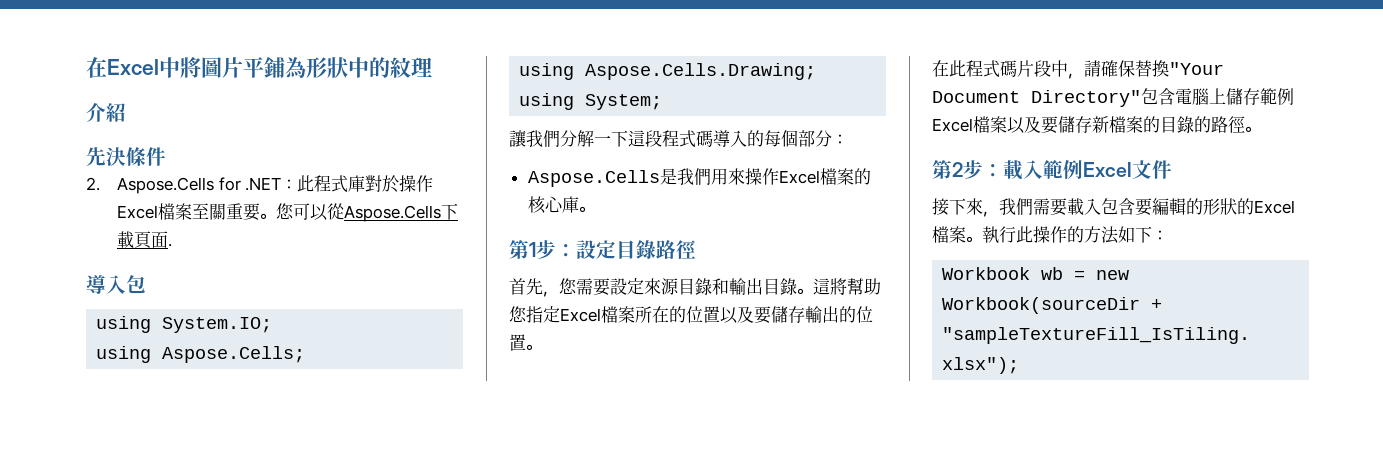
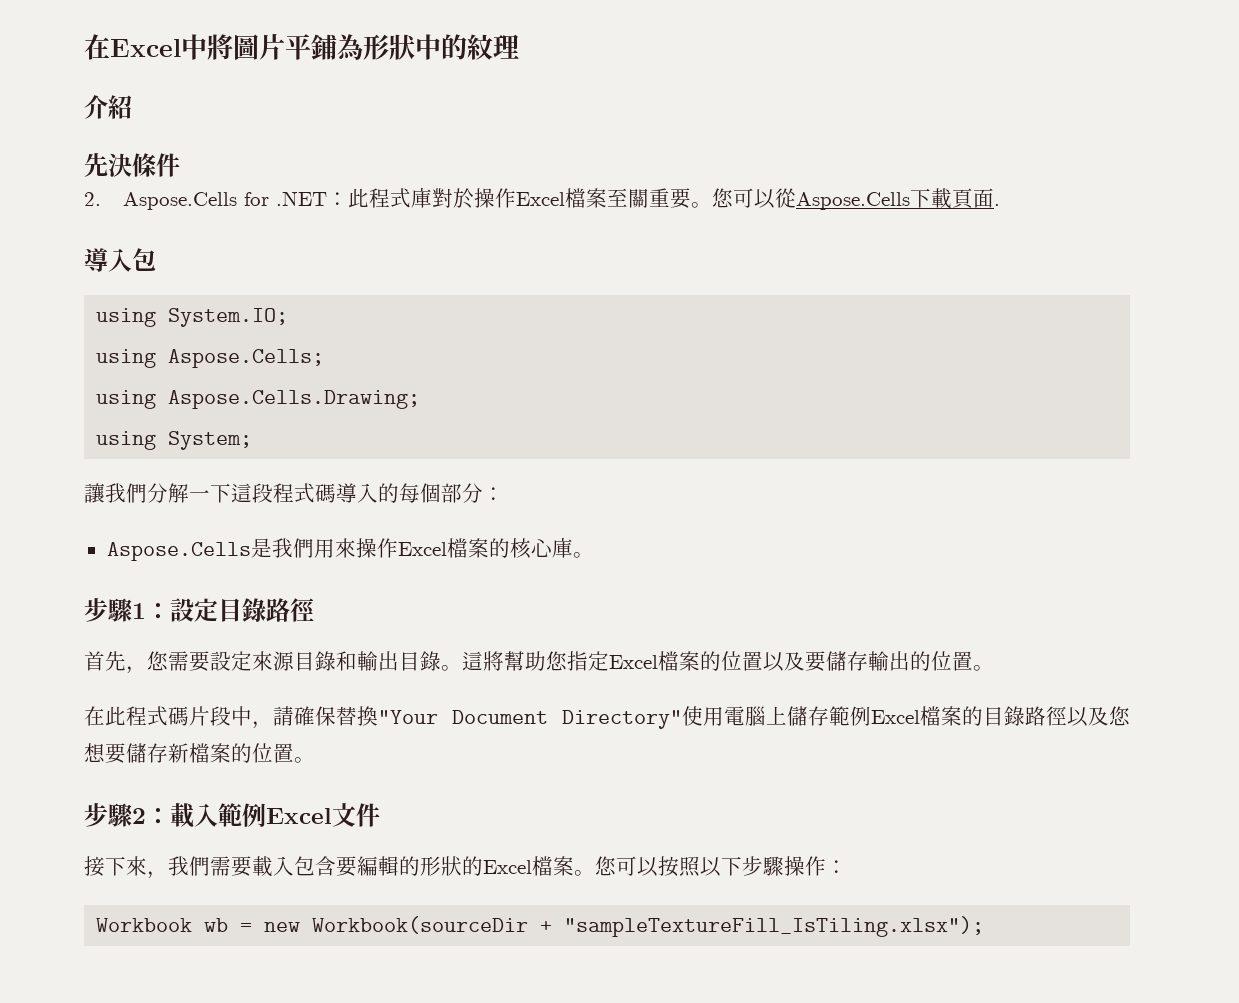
[509,240,556,259] 第1步 -> [84,598,146,622] 步驟1
[635,306,669,323] 所在 -> (700, 661) none
[1141,88,1175,105] 包含 -> [682,706,724,726] 使用
[1007,116,1041,134] 以及 -> [962,706,1130,727] [84,743,105,763] 的目錄路徑以及您想
[1160,116,1261,133] [932,160,983,179] 目錄的路徑。 // 第2步 -> [252,743,315,763] [84,803,146,827] 位置。 // 步驟2
[982,226,1152,244] 執行此操作的方法如下 -> [595,856,826,877] 您可以按照以下步驟操作

